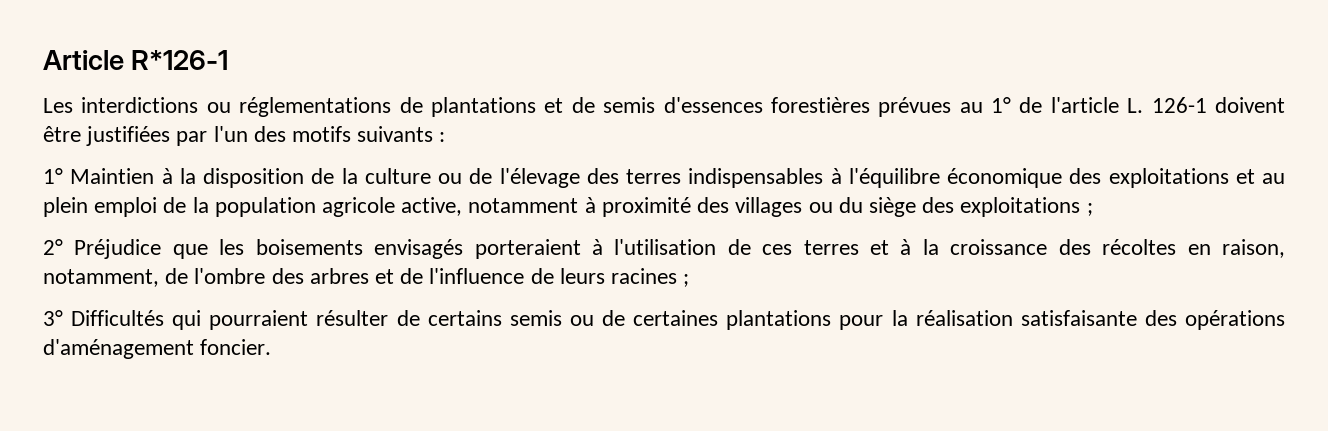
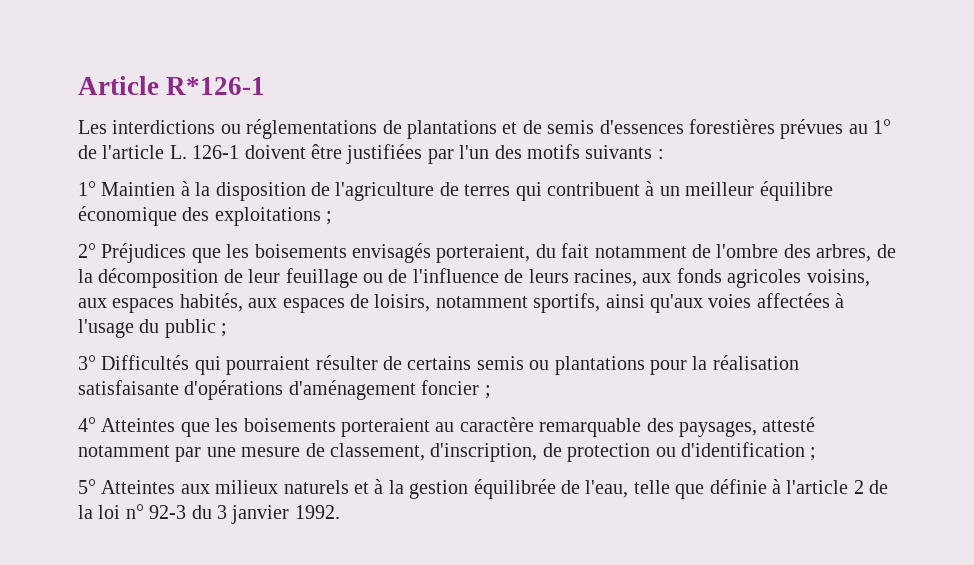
[341,168,1285,188] [43,197,916,217] la culture ou de l'élevage des terres indispensables à l'équilibre économique des exploitations et au plein emploi de la population agricole active, notamment à proximité des villages ou du siège -> [335,181,833,201] [78,206,177,226] l'agriculture de terres qui contribuent à un meilleur équilibre économique
[74,239,162,259] Préjudice -> [101,243,187,263] Préjudices
[474,239,1286,259] [43,268,678,287] porteraient à l'utilisation de ces terres et à la croissance des récoltes en raison, notamment, de l'ombre des arbres et de l'influence de leurs racines -> [436,243,896,263] [78,268,870,288] [78,293,845,313] [78,319,216,338] porteraient, du fait notamment de l'ombre des arbres, de la décomposition de leur feuillage ou de l'influence de leurs racines, aux fonds agricoles voisins, aux espaces habités, aux espaces de loisirs, notamment sportifs, ainsi qu'aux voies affectées à l'usage du public
[602,310,719,326] de certaines -> (550, 365) none
[1144,310,1285,330] [43,339,272,359] des opérations d'aménagement foncier. -> [184,380,491,400] [78,417,816,437] [78,442,817,462] [78,479,889,499] [78,504,340,524] d'opérations d'aménagement foncier ; // 4° Atteintes que les boisements porteraient au caractère remarquable des paysages, attesté notamment par une mesure de classement, d'inscription, de protection ou d'identification ; // 5° Atteintes aux milieux naturels et à la gestion équilibrée de l'eau, telle que définie à l'article 2 de la loi n° 92-3 du 3 janvier 1992.

